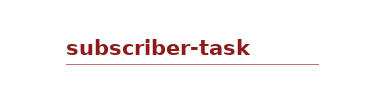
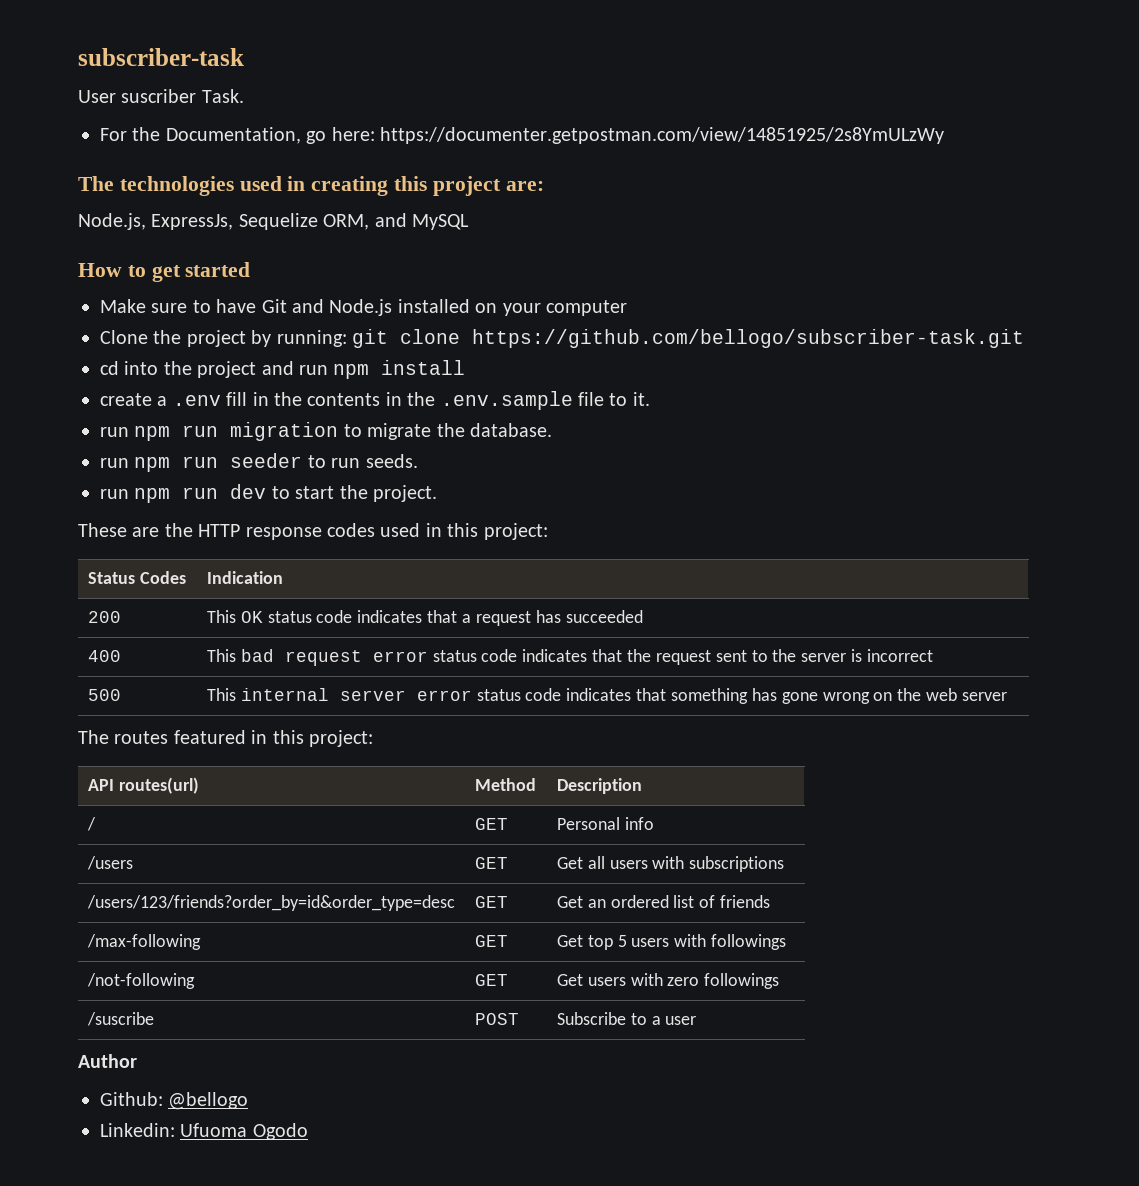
(251, 47) none -> [78,89,244,103] [100,127,944,144] [78,176,544,196] [78,213,469,230] [78,262,251,282] [100,299,627,316] [100,329,1024,348] [100,360,466,379] [100,391,650,410] [100,422,552,441] [100,453,418,472] [100,484,437,503] [78,523,548,540] [87,571,186,584] [206,571,283,584] [87,611,121,623] [206,610,643,626] [87,650,121,662] [206,649,934,666] [87,689,121,701] [206,688,1008,704] [78,730,373,747] [87,777,199,794] [474,778,536,791] [556,778,642,794] [86,817,96,831] [474,818,508,830] [556,817,654,830] [86,856,133,870] [474,857,508,869] [556,856,785,872] [86,895,455,911] [474,896,508,908] [556,895,771,908] [86,934,201,950] [474,935,508,947] [556,934,787,950] [86,973,195,989] [474,974,508,986] [556,973,780,989] [86,1012,154,1026] [474,1013,519,1025] [556,1012,697,1025] [78,1054,137,1068] [100,1092,249,1110] [100,1123,308,1140] // User suscriber Task. // For the Documentation, go here: https://documenter.getpostman.com/view/14851925/2s8YmULzWy // The technologies used in creating this project are: // Node.js, ExpressJs, Sequelize ORM, and MySQL // How to get started // Make sure to have Git and Node.js installed on your computer // Clone the project by running: git clone https://github.com/bellogo/subscriber-task.git // cd into the project and run npm install // create a .env fill in the contents in the .env.sample file to it. // run npm run migration to migrate the database. // run npm run seeder to run seeds. // run npm run dev to start the project. // These are the HTTP response codes used in this project: // Status Codes | Indication // 200 | This OK status code indicates that a request has succeeded // 400 | This bad request error status code indicates that the request sent to the server is incorrect // 500 | This internal server error status code indicates that something has gone wrong on the web server // The routes featured in this project: // API routes(url) | Method | Description // / | GET | Personal info // /users | GET | Get all users with subscriptions // /users/123/friends?order_by=id&order_type=desc | GET | Get an ordered list of friends // /max-following | GET | Get top 5 users with followings // /not-following | GET | Get users with zero followings // /suscribe | POST | Subscribe to a user // Author // Github: @bellogo // Linkedin: Ufuoma Ogodo

